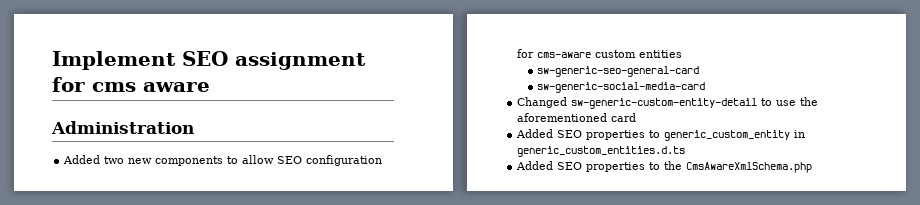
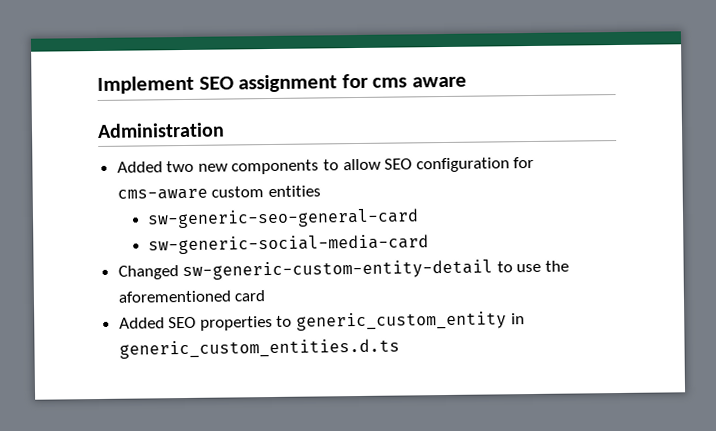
[516,161,813,173] // Added SEO properties to the CmsAwareXmlSchema.php -> (400, 348) none

